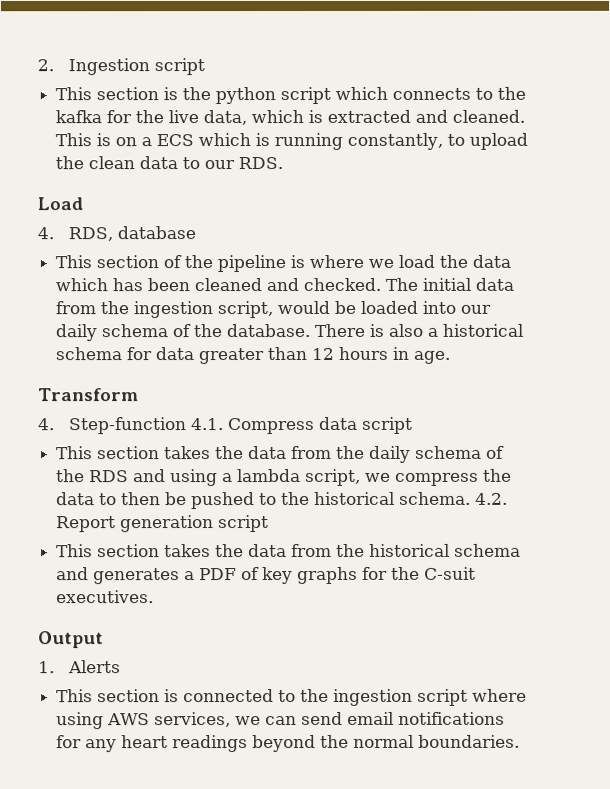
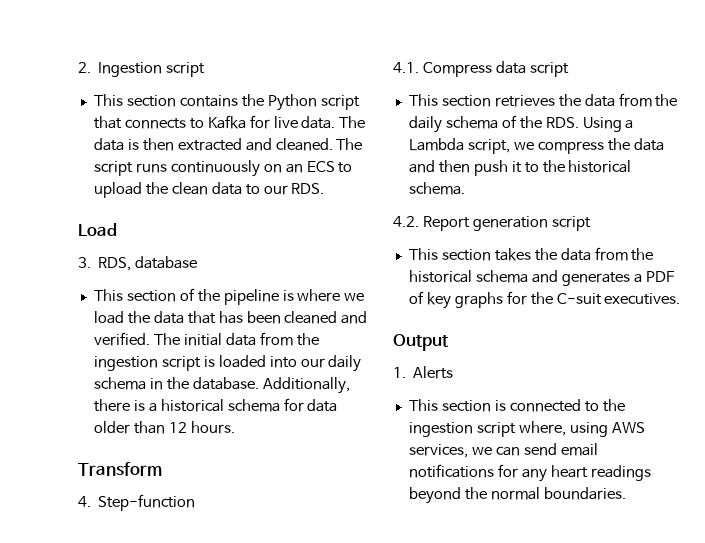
[163,86,527,105] [55,109,526,126] [55,132,444,151] is the python script which connects to the kafka for the live data, which is extracted and cleaned. This is on a ECS which is running constantly, -> [179,94,360,111] [93,115,366,129] [93,138,363,151] [93,160,335,177] contains the Python script that connects to Kafka for live data. The data is then extracted and cleaned. The script runs continuously on an ECS
[37,227,54,240] 4. -> [78,257,91,268] 3.
[55,278,109,292] which -> [187,311,216,324] that
[303,277,382,292] checked. -> [93,332,150,346] verified.
[217,300,357,319] script, would be -> [161,356,215,371] script is
[172,324,192,338] of -> [149,378,163,390] in
[314,323,424,337] There is also -> [262,377,350,394] [93,399,145,412] Additionally, there is
[198,348,265,365] greater -> [93,421,130,434] older
[338,346,451,364] hours in age. -> [190,421,235,434] hours.
(188, 426) none -> (196, 502) //
[164,446,212,460] takes -> [494,95,555,107] retrieves
[89,469,302,487] RDS and using a lambda -> [545,117,634,132] [408,138,464,151] RDS. Using a Lambda
[99,492,256,510] to then be pushed -> [408,160,522,176] and then push it
(472, 498) none -> (465, 188) //
[472,688,528,702] where -> [518,421,566,436] where,

